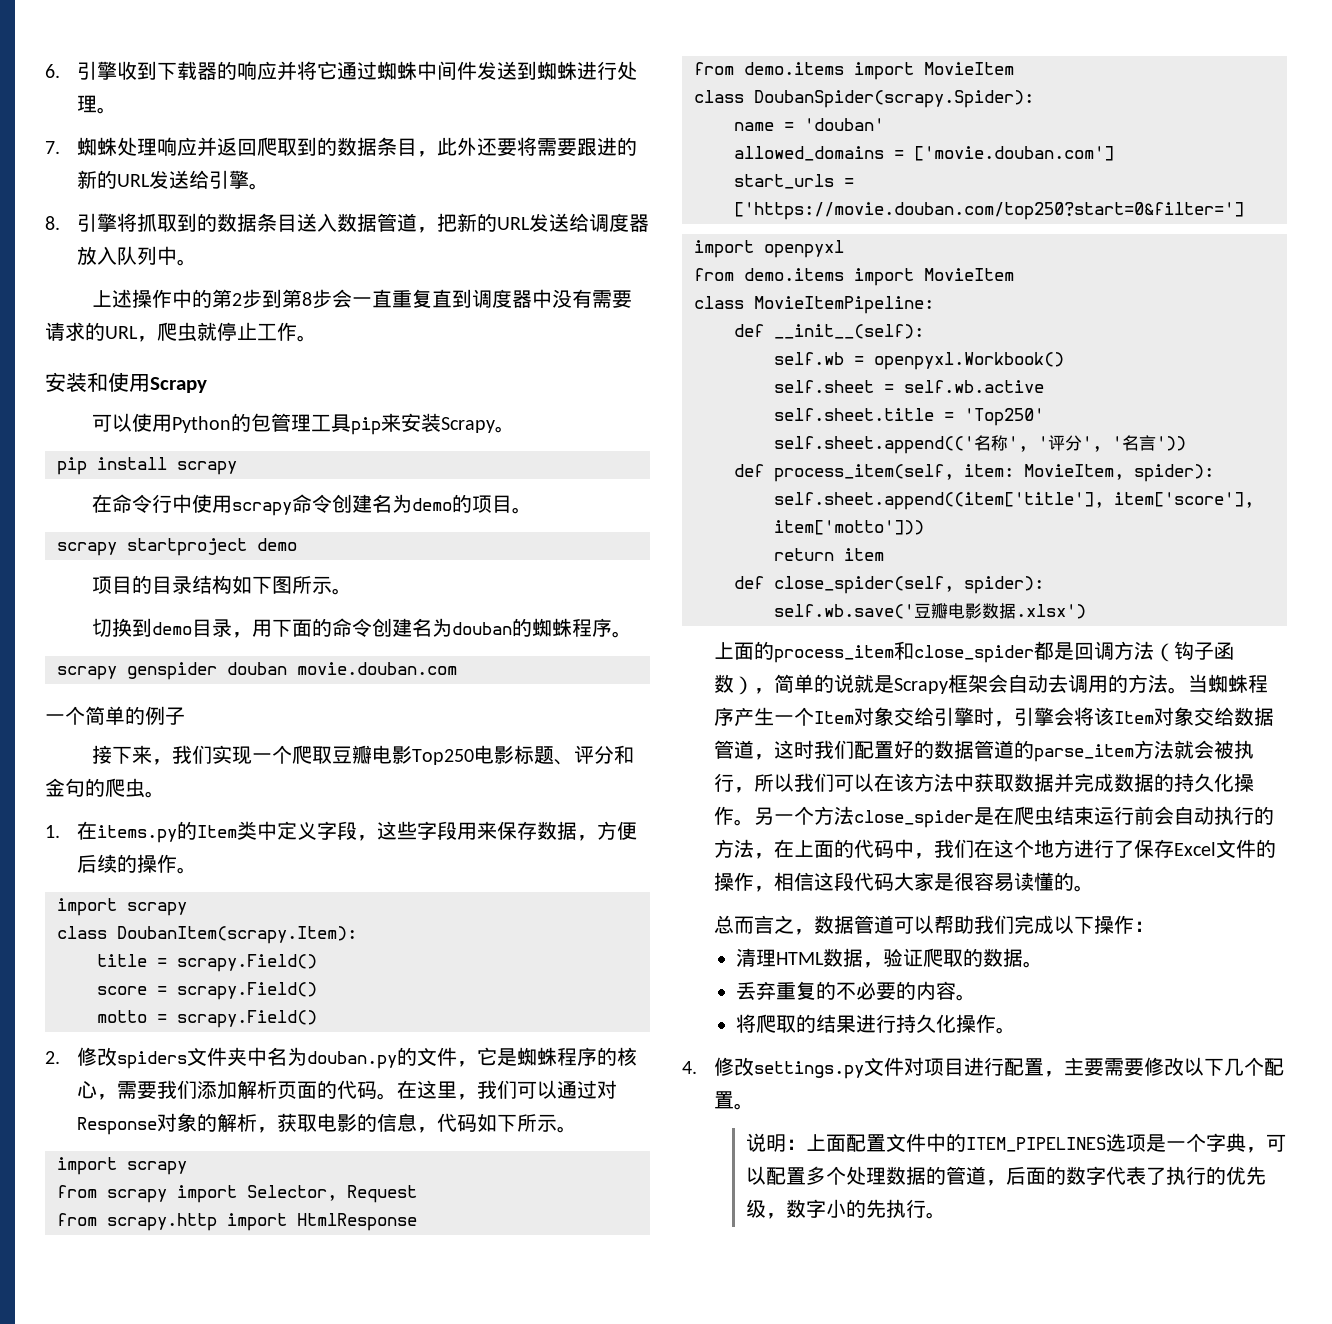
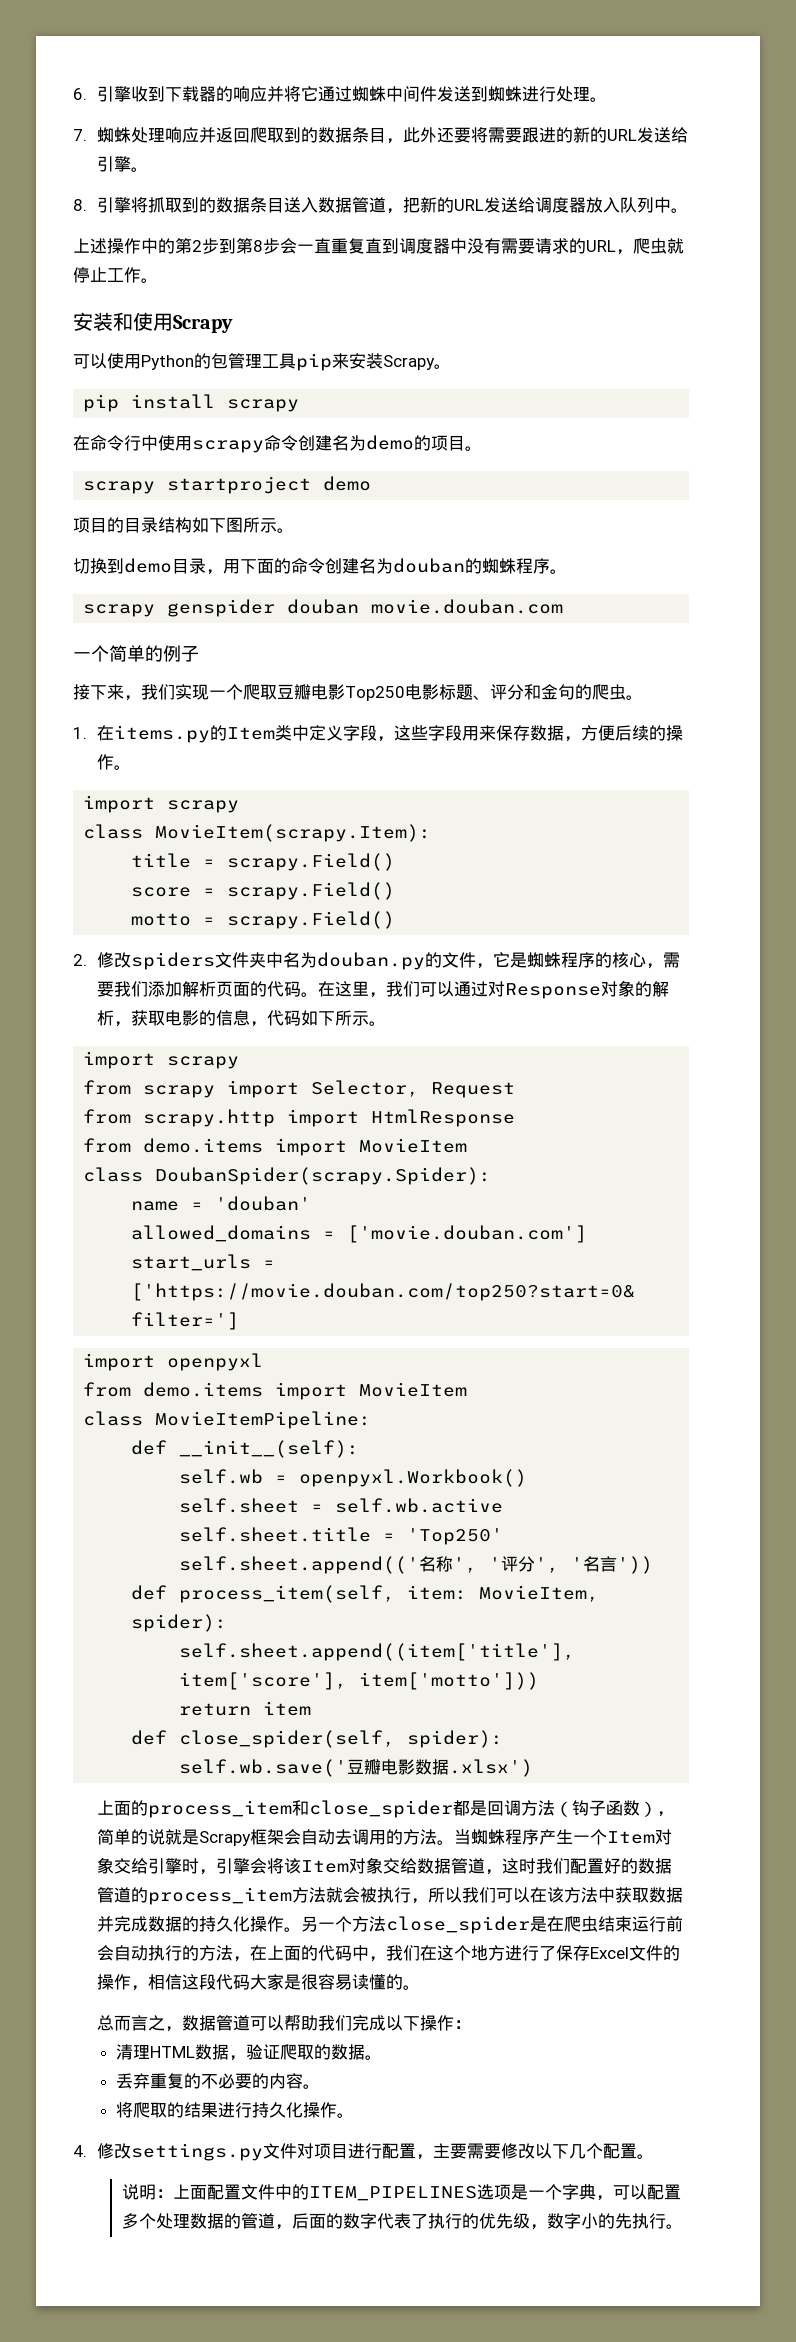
[117,926,357,944] DoubanItem(scrapy.Item): -> [155,824,432,842] MovieItem(scrapy.Item):
[1034,744,1135,762] parse_item -> [148,1887,293,1905] process_item

